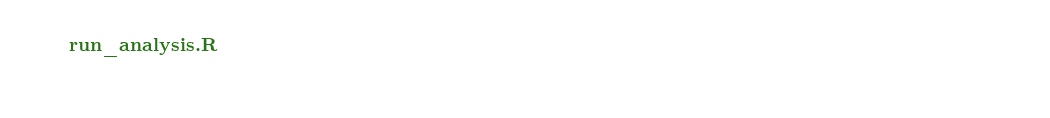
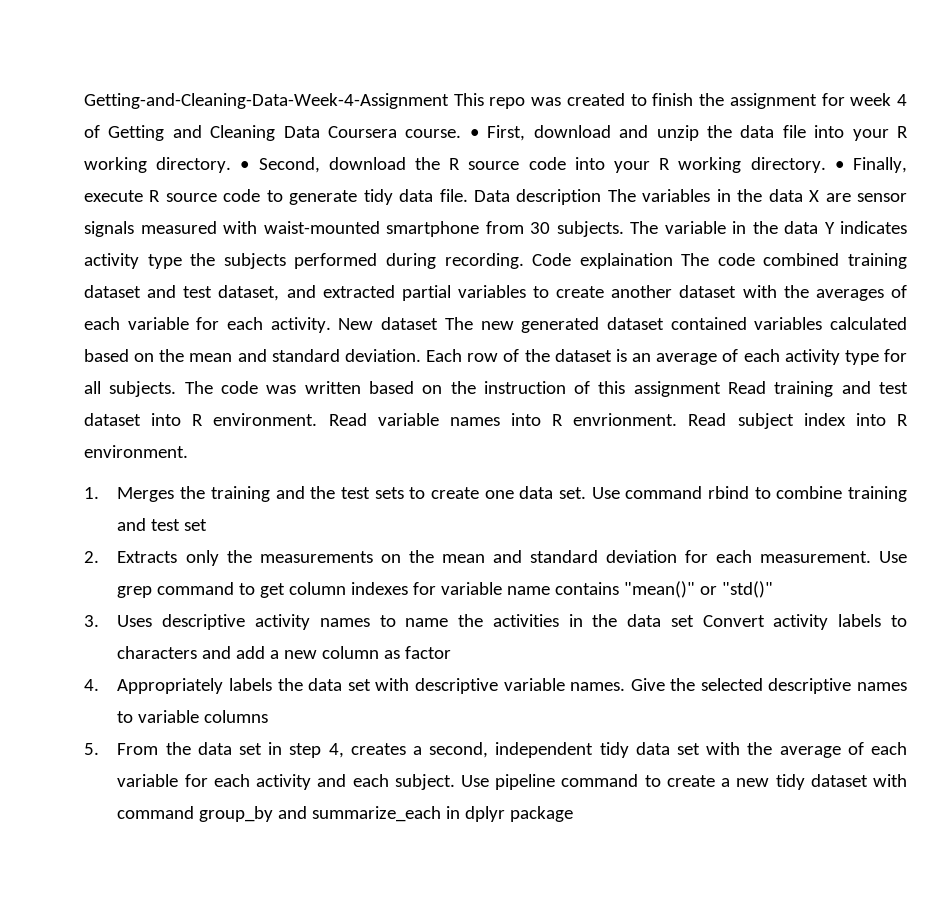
[69,38,218,57] run_analysis.R -> [84,93,908,109] [84,125,908,141] [84,157,908,173] [84,189,908,205] [84,221,907,237] [84,253,907,269] [84,285,907,301] [84,317,907,333] [84,349,907,365] [84,381,908,397] [84,413,908,429] [84,445,188,458] [84,486,908,502] [117,518,208,531] [84,550,907,566] [117,581,774,598] [84,614,908,630] [117,646,452,659] [84,678,907,694] [117,710,269,723] [84,742,907,758] [117,774,907,790] [117,806,574,822] Getting-and-Cleaning-Data-Week-4-Assignment This repo was created to finish the assignment for week 4 of Getting and Cleaning Data Coursera course. • First, download and unzip the data file into your R working directory. • Second, download the R source code into your R working directory. • Finally, execute R source code to generate tidy data file. Data description The variables in the data X are sensor signals measured with waist-mounted smartphone from 30 subjects. The variable in the data Y indicates activity type the subjects performed during recording. Code explaination The code combined training dataset and test dataset, and extracted partial variables to create another dataset with the averages of each variable for each activity. New dataset The new generated dataset contained variables calculated based on the mean and standard deviation. Each row of the dataset is an average of each activity type for all subjects. The code was written based on the instruction of this assignment Read training and test dataset into R environment. Read variable names into R envrionment. Read subject index into R environment. // 1. Merges the training and the test sets to create one data set. Use command rbind to combine training and test set // 2. Extracts only the measurements on the mean and standard deviation for each measurement. Use grep command to get column indexes for variable name contains "mean()" or "std()" // 3. Uses descriptive activity names to name the activities in the data set Convert activity labels to characters and add a new column as factor // 4. Appropriately labels the data set with descriptive variable names. Give the selected descriptive names to variable columns // 5. From the data set in step 4, creates a second, independent tidy data set with the average of each variable for each activity and each subject. Use pipeline command to create a new tidy dataset with command group_by and summarize_each in dplyr package

